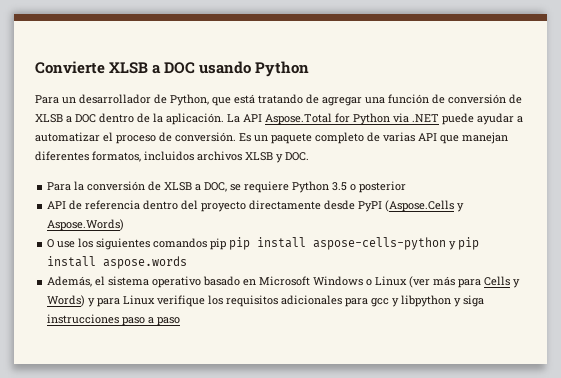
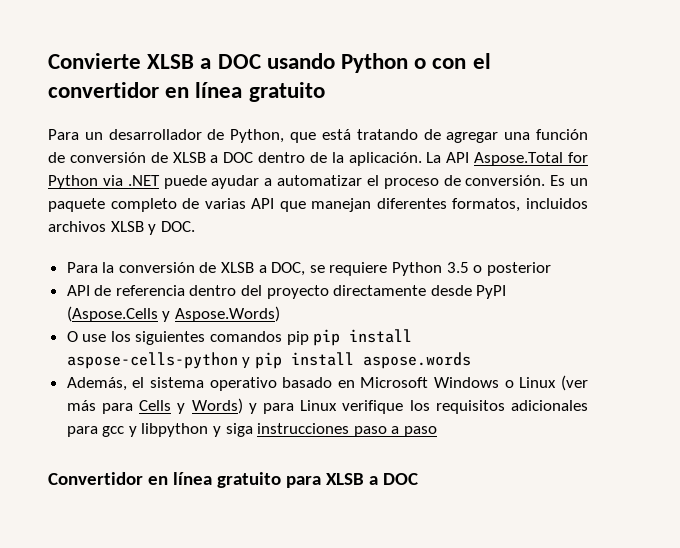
(310, 69) none -> [414,53,491,69] [48,82,325,102] o con el convertidor en línea gratuito
(181, 321) none -> [48,472,418,488] // Convertidor en línea gratuito para XLSB a DOC

